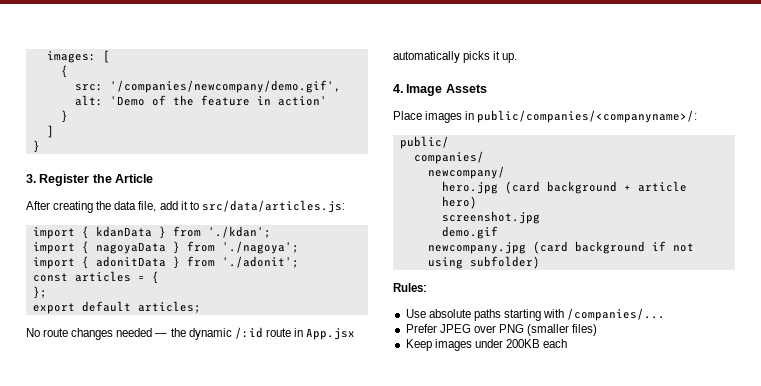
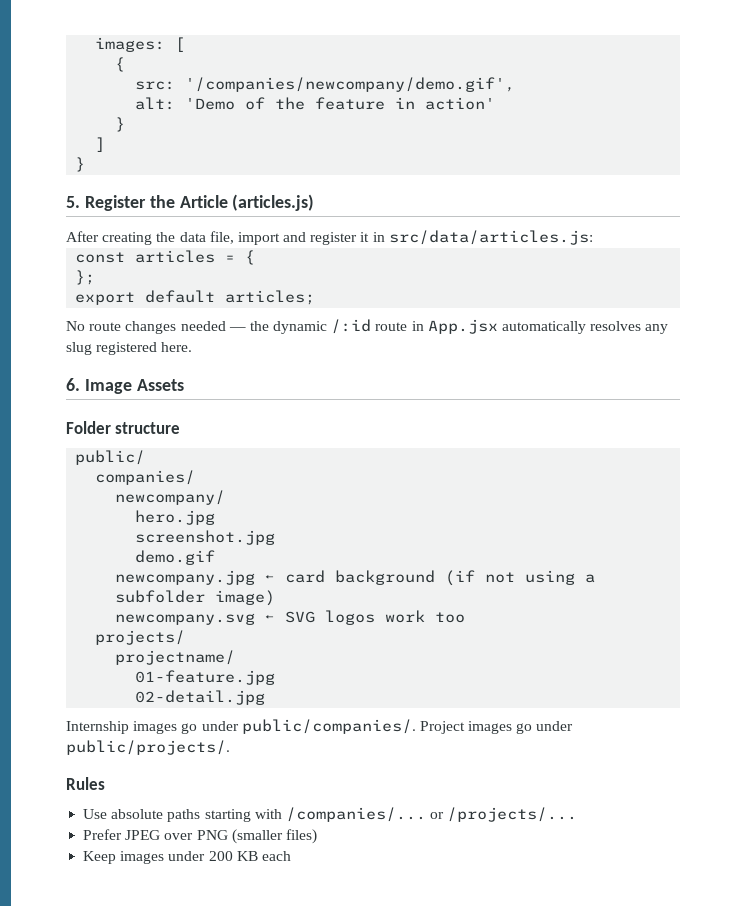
[26,174,36,183] 3. -> [66,196,80,208] 5.
(154, 178) none -> [232,194,315,211] (articles.js)
[159,200,345,213] [32,226,271,239] [32,241,299,254] [32,256,299,269] add it to src/data/articles.js: // import { kdanData } from './kdan'; // import { nagoyaData } from './nagoya'; // import { adonitData } from './adonit'; -> [237,230,593,245] import and register it in src/data/articles.js:
[463,51,518,63] [393,84,487,96] [393,110,698,123] [399,136,449,149] [413,151,484,164] [427,166,505,179] [441,181,687,194] [441,196,477,209] [441,211,540,224] [441,226,498,239] [427,241,694,254] [427,256,540,269] [393,283,427,292] picks it up. // 4. Image Assets // Place images in public/companies/<companyname>/: // public/ // companies/ // newcompany/ // hero.jpg (card background + article hero) // screenshot.jpg // demo.gif // newcompany.jpg (card background if not using subfolder) // Rules: -> [590,321,669,334] [66,342,193,355] [66,378,184,394] [66,421,181,434] [75,450,146,465] [95,470,196,485] [115,490,226,505] [135,510,216,525] [135,530,276,545] [135,550,216,565] [115,570,596,586] [115,590,276,606] [115,610,466,625] [95,630,186,645] [115,650,236,665] [135,670,276,685] [135,690,266,705] [66,719,574,734] [66,740,230,755] [66,777,105,790] resolves any slug registered here. // 6. Image Assets // Folder structure // public/ // companies/ // newcompany/ // hero.jpg // screenshot.jpg // demo.gif // newcompany.jpg ← card background (if not using a subfolder image) // newcompany.svg ← SVG logos work too // projects/ // projectname/ // 01-feature.jpg // 02-detail.jpg // Internship images go under public/companies/. Project images go under public/projects/. // Rules
(666, 314) none -> [430,807,578,822] or /projects/...
[505,339,540,348] 200KB -> [208,851,258,861] 200 KB

